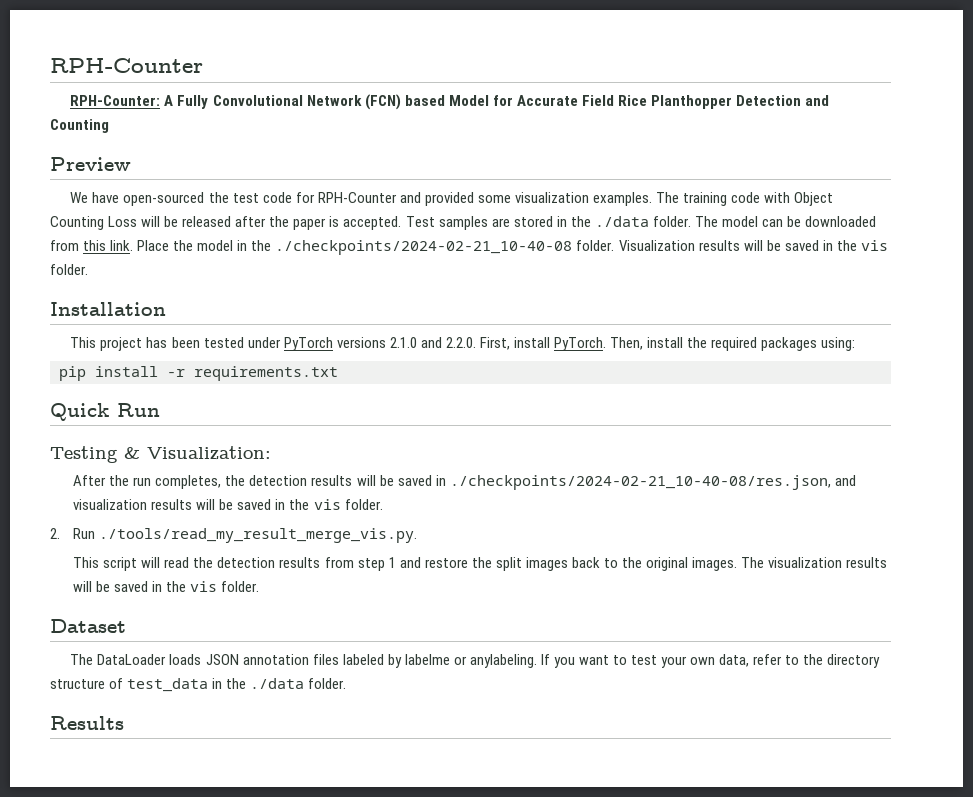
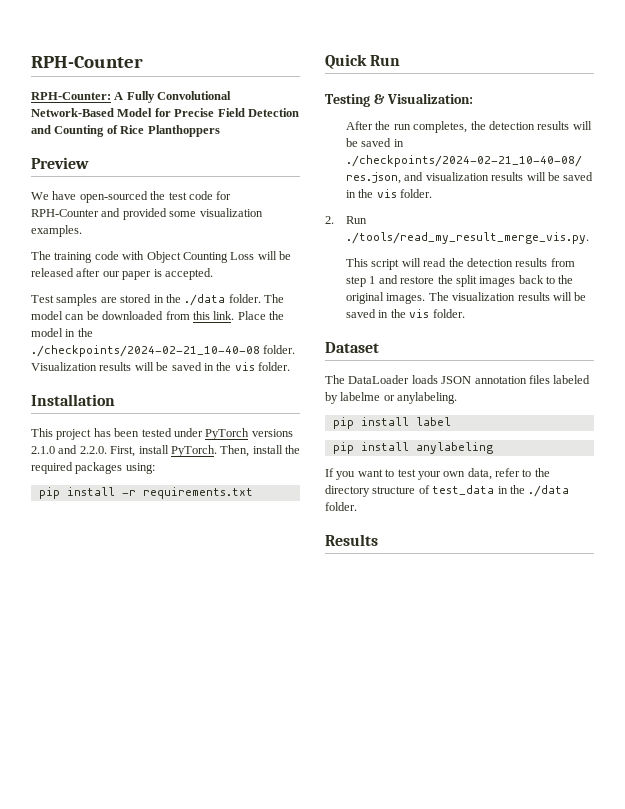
[306,94,732,110] Network (FCN) based Model for Accurate Field Rice Planthopper -> [31,108,245,117] Network-Based Model for Precise Field
(109, 126) none -> [106,125,220,137] of Rice Planthoppers
(652, 199) none -> (82, 231) //
[269,216,290,227] the -> [102,271,120,277] our
(402, 223) none -> (213, 274) //
(537, 661) none -> [332,417,451,429] [332,442,493,454] // pip install label // pip install anylabeling //

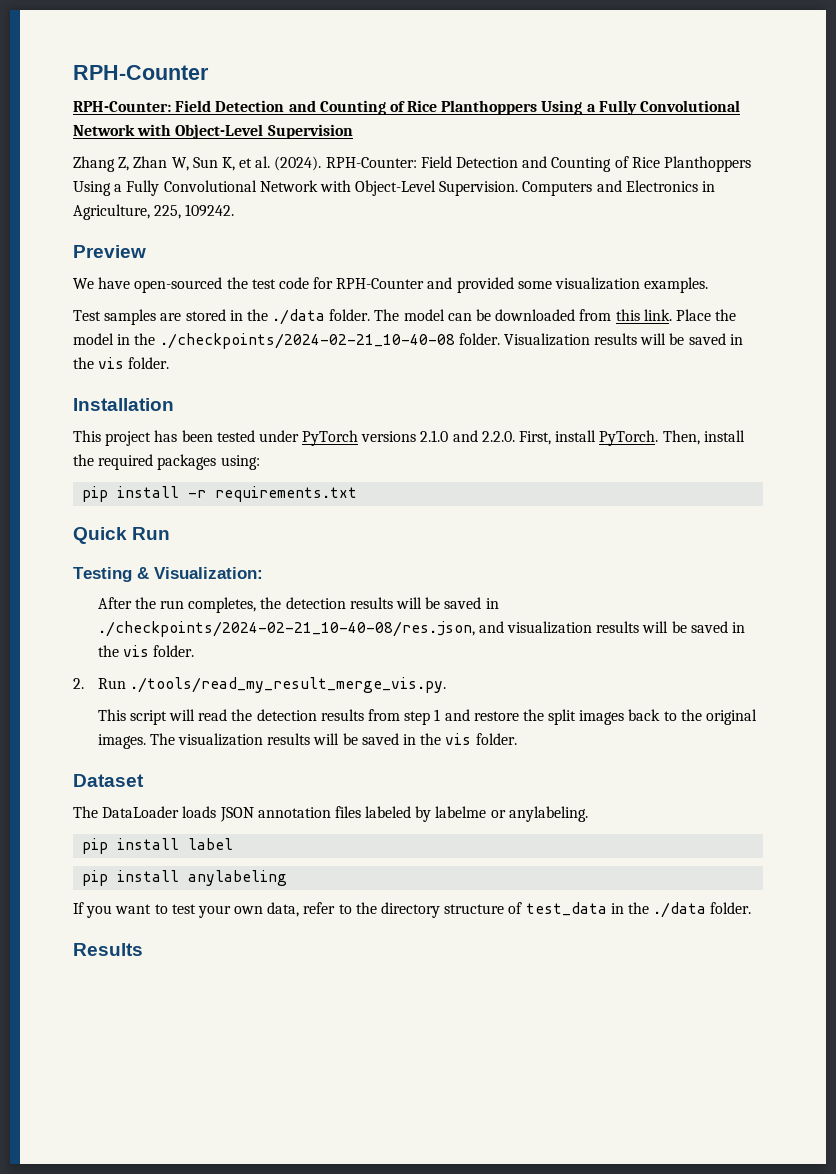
[114,91,232,103] [31,108,299,117] [31,125,220,137] A Fully Convolutional Network-Based Model for Precise Field Detection and Counting of Rice Planthoppers -> [175,100,741,115] [73,124,353,139] [73,156,751,172] [73,180,716,196] [73,204,235,220] Field Detection and Counting of Rice Planthoppers Using a Fully Convolutional Network with Object-Level Supervision // Zhang Z, Zhan W, Sun K, et al. (2024). RPH-Counter: Field Detection and Counting of Rice Planthoppers Using a Fully Convolutional Network with Object-Level Supervision. Computers and Electronics in Agriculture, 225, 109242.
[31,251,291,263] [31,268,213,280] // The training code with Object Counting Loss will be released after our paper is accepted. -> (709, 285) none

